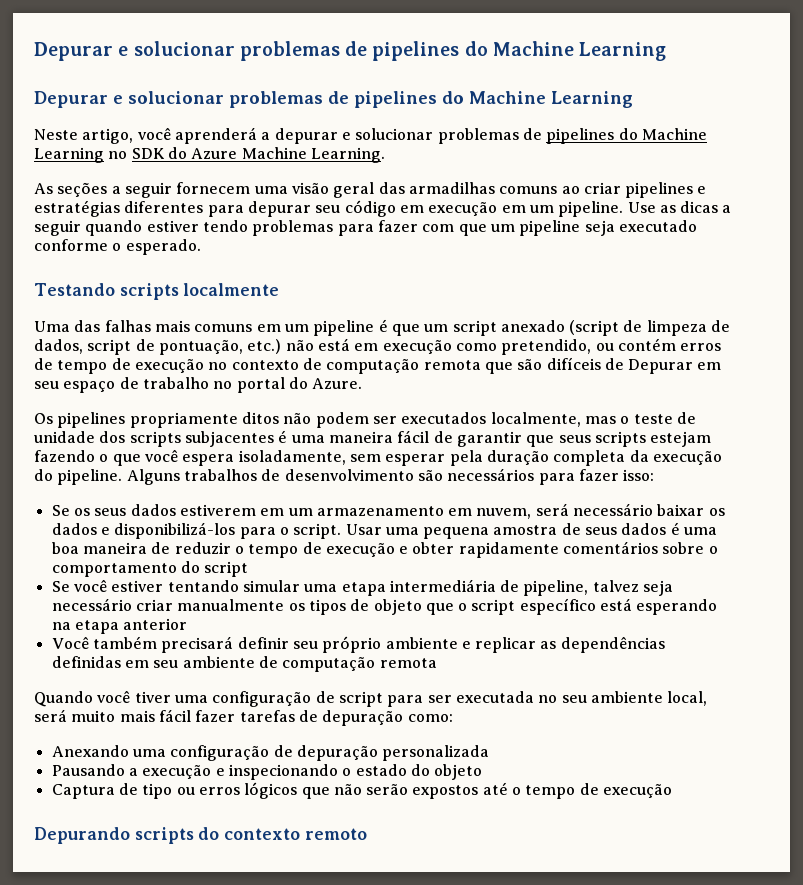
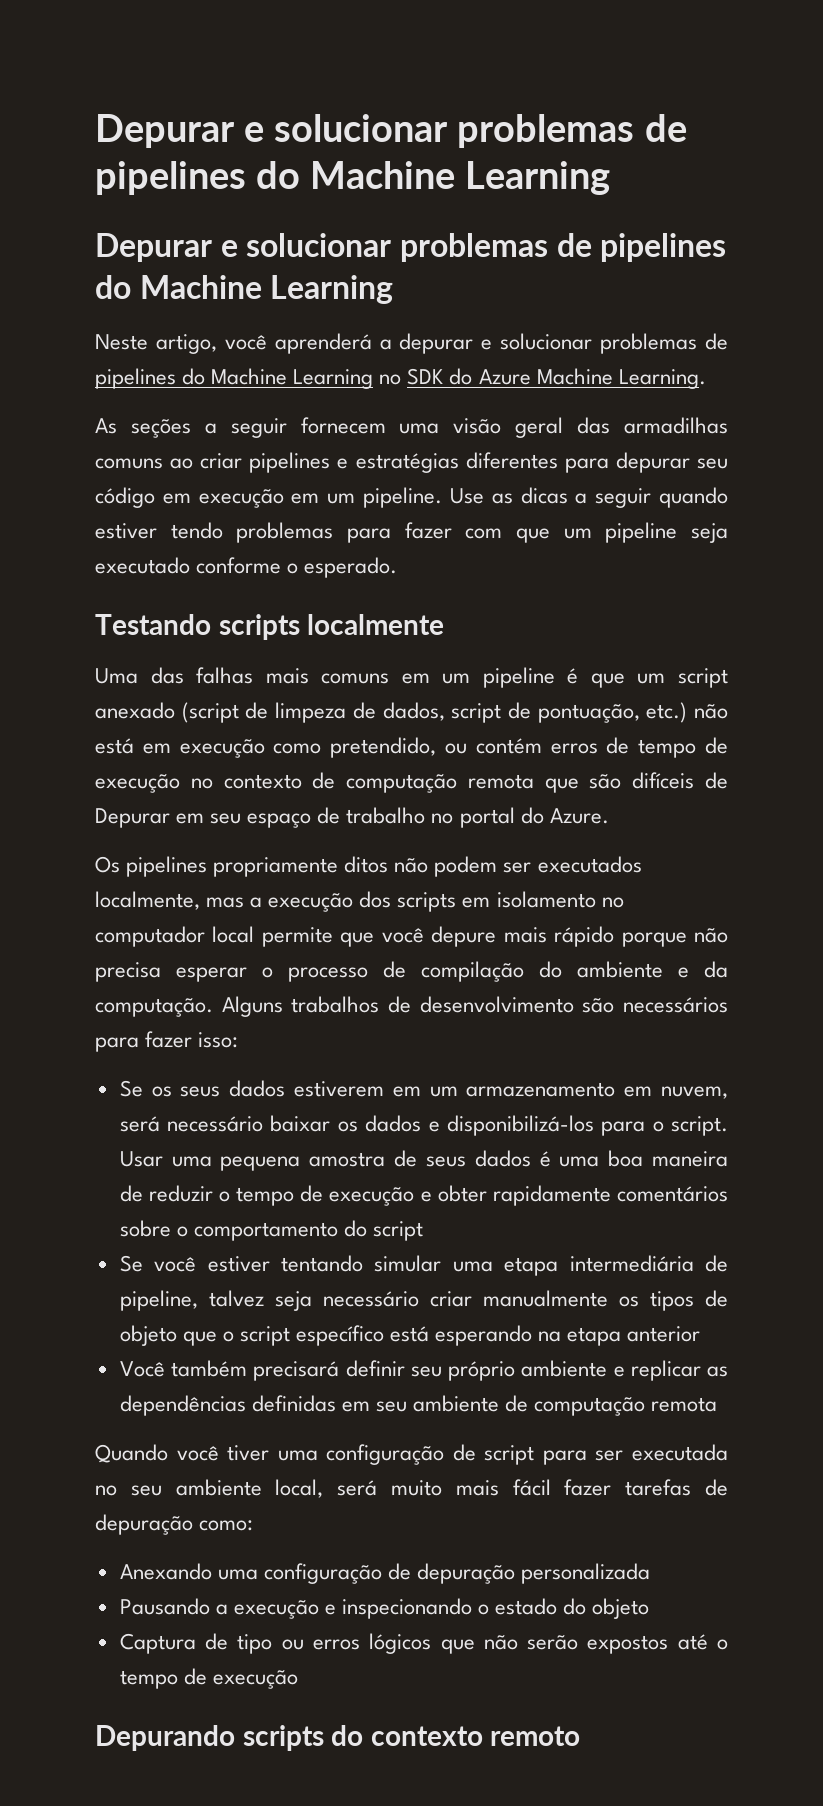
[620,412,696,424] [34,430,712,447] [34,449,722,466] [34,469,123,485] o teste de unidade dos scripts subjacentes é uma maneira fácil de garantir que seus scripts estejam fazendo o que você espera isoladamente, sem esperar pela duração completa da execução do pipeline. -> [250,891,624,912] [95,926,728,947] [95,961,728,982] [95,998,213,1017] a execução dos scripts em isolamento no computador local permite que você depure mais rápido porque não precisa esperar o processo de compilação do ambiente e da computação.

